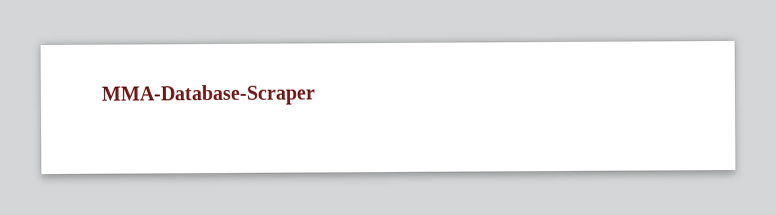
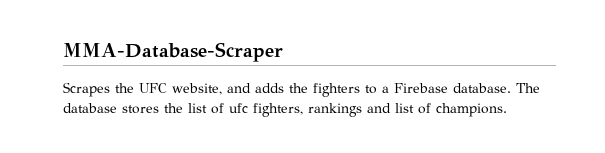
(315, 95) none -> [63,82,540,97] [63,103,507,117] // Scrapes the UFC website, and adds the fighters to a Firebase database. The database stores the list of ufc fighters, rankings and list of champions.

